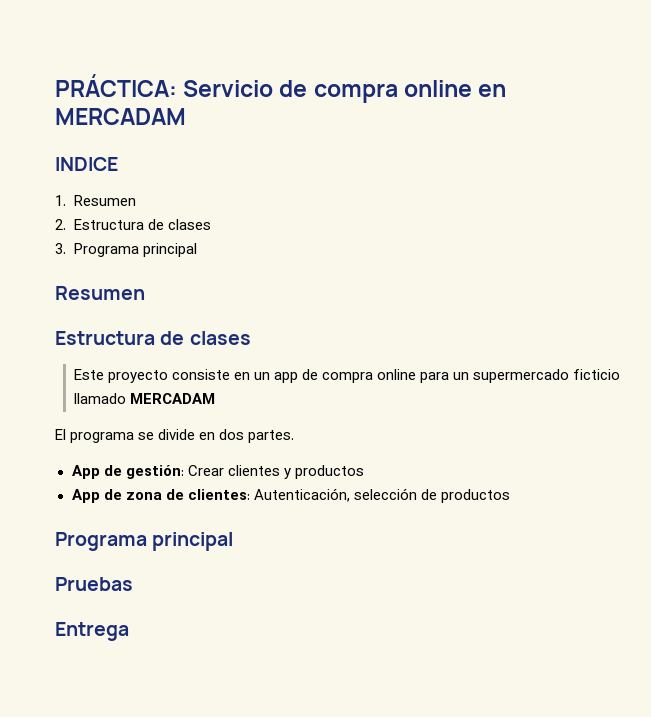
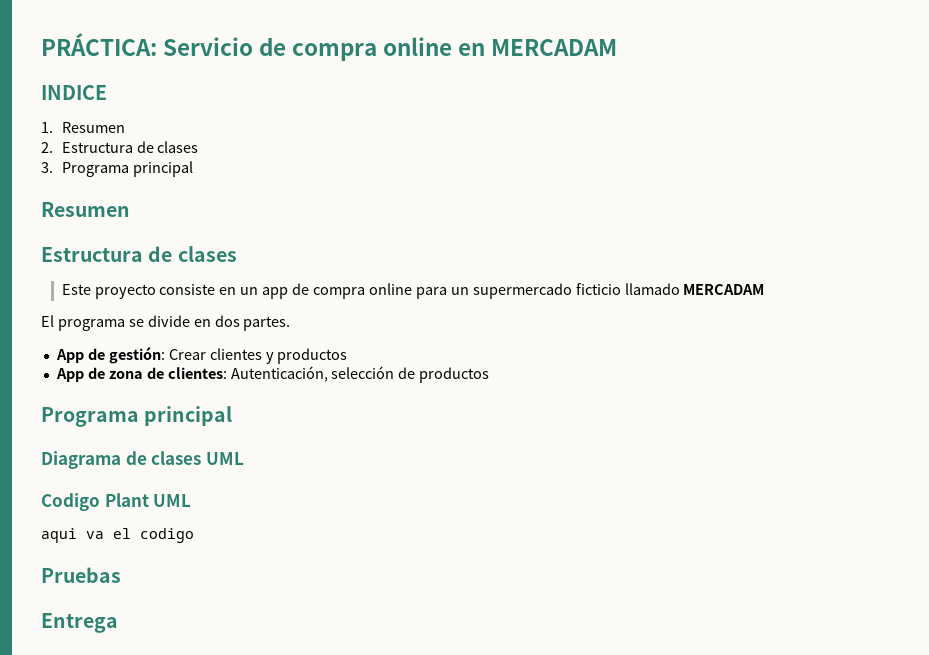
(234, 541) none -> [41,451,244,469] [41,493,192,511] [41,528,194,543] // Diagrama de clases UML // Codigo Plant UML // aqui va el codigo

